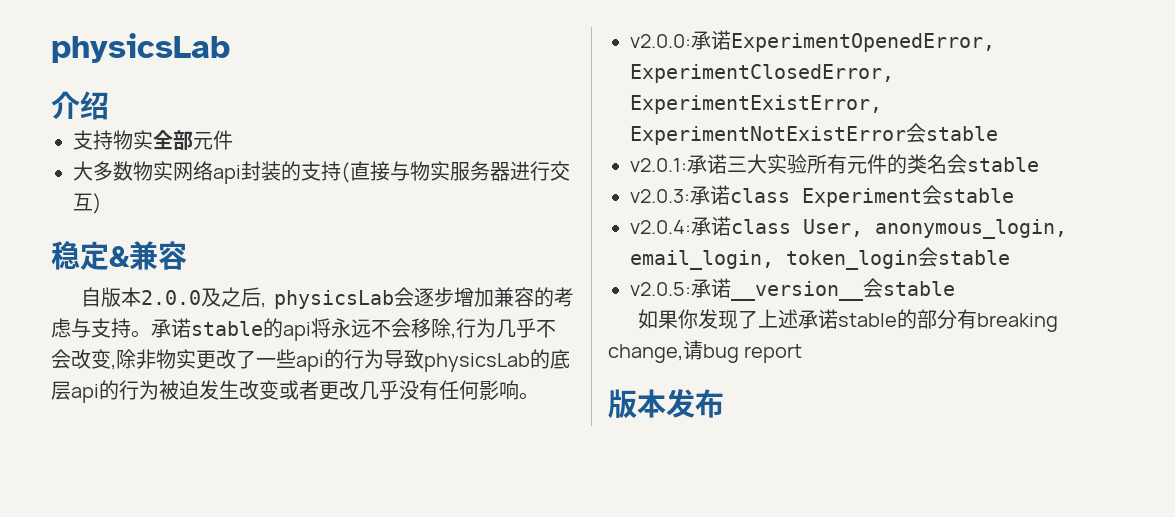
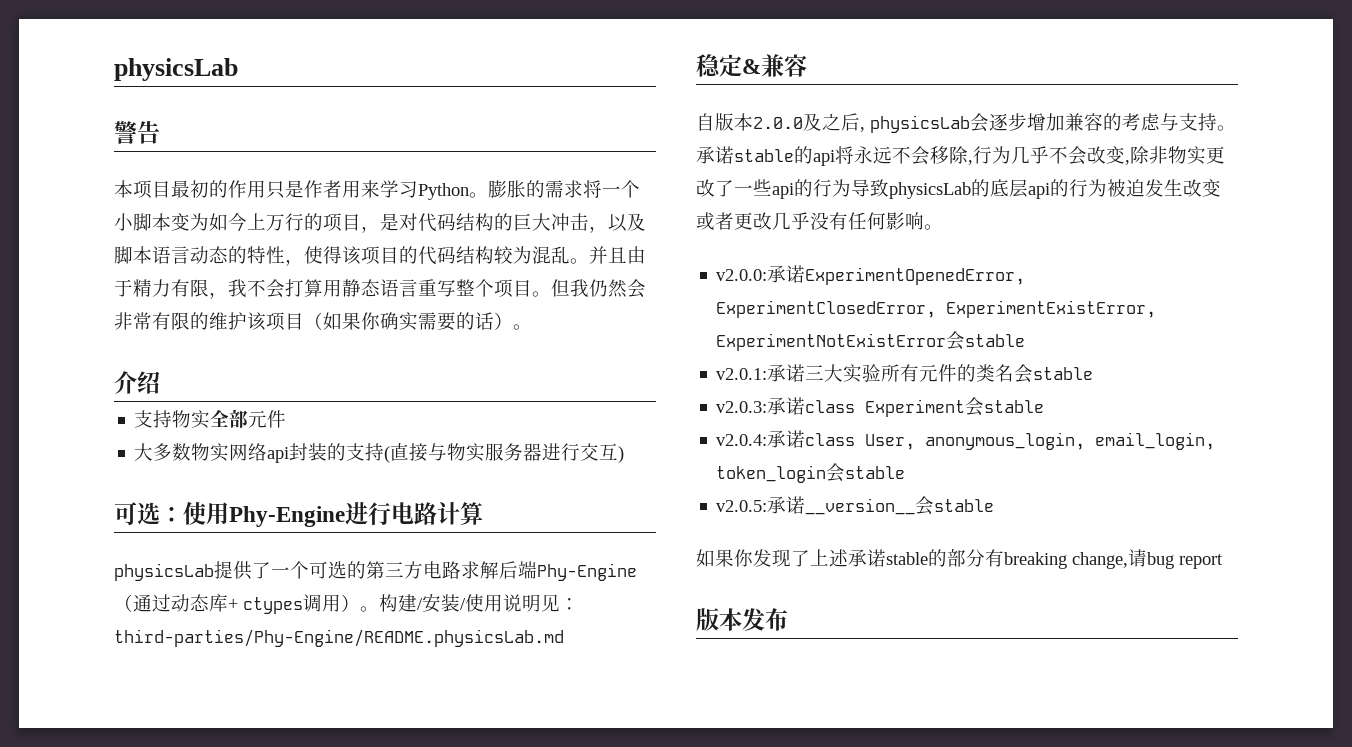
[51,33,230,63] physicsLab -> [114,58,238,81] [114,121,160,144] [114,180,640,200] [114,213,646,233] [114,246,646,266] [114,279,646,299] [114,312,532,331] physicsLab // 警告 // 本项目最初的作用只是作者用来学习Python。膨胀的需求将一个小脚本变为如今上万行的项目，是对代码结构的巨大冲击，以及脚本语言动态的特性，使得该项目的代码结构较为混乱。并且由于精力有限，我不会打算用静态语言重写整个项目。但我仍然会非常有限的维护该项目（如果你确实需要的话）。
(102, 203) none -> [114,502,483,527] [114,561,637,581] [114,593,579,614] [114,629,564,647] // 可选：使用Phy-Engine进行电路计算 // physicsLab提供了一个可选的第三方电路求解后端Phy-Engine（通过动态库+ ctypes调用）。构建/安装/使用说明见：third-parties/Phy-Engine/README.physicsLab.md

